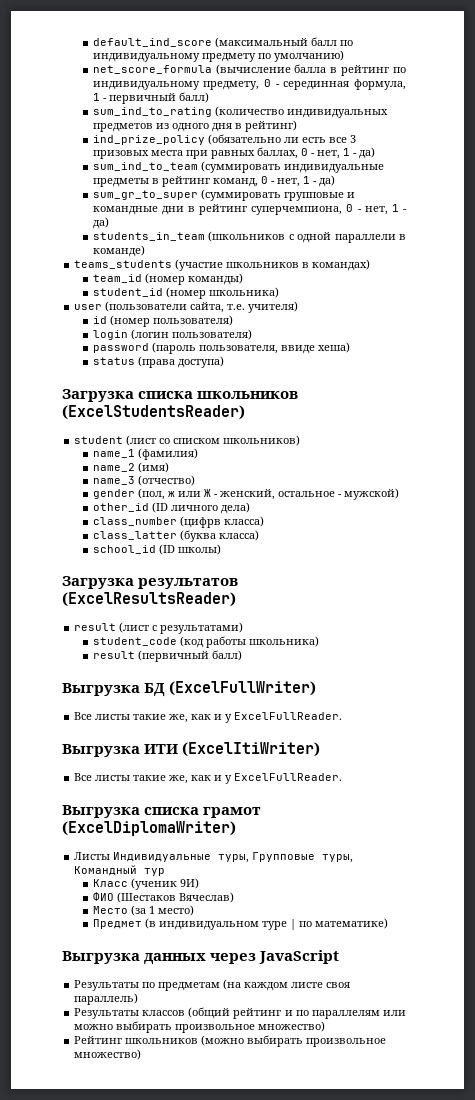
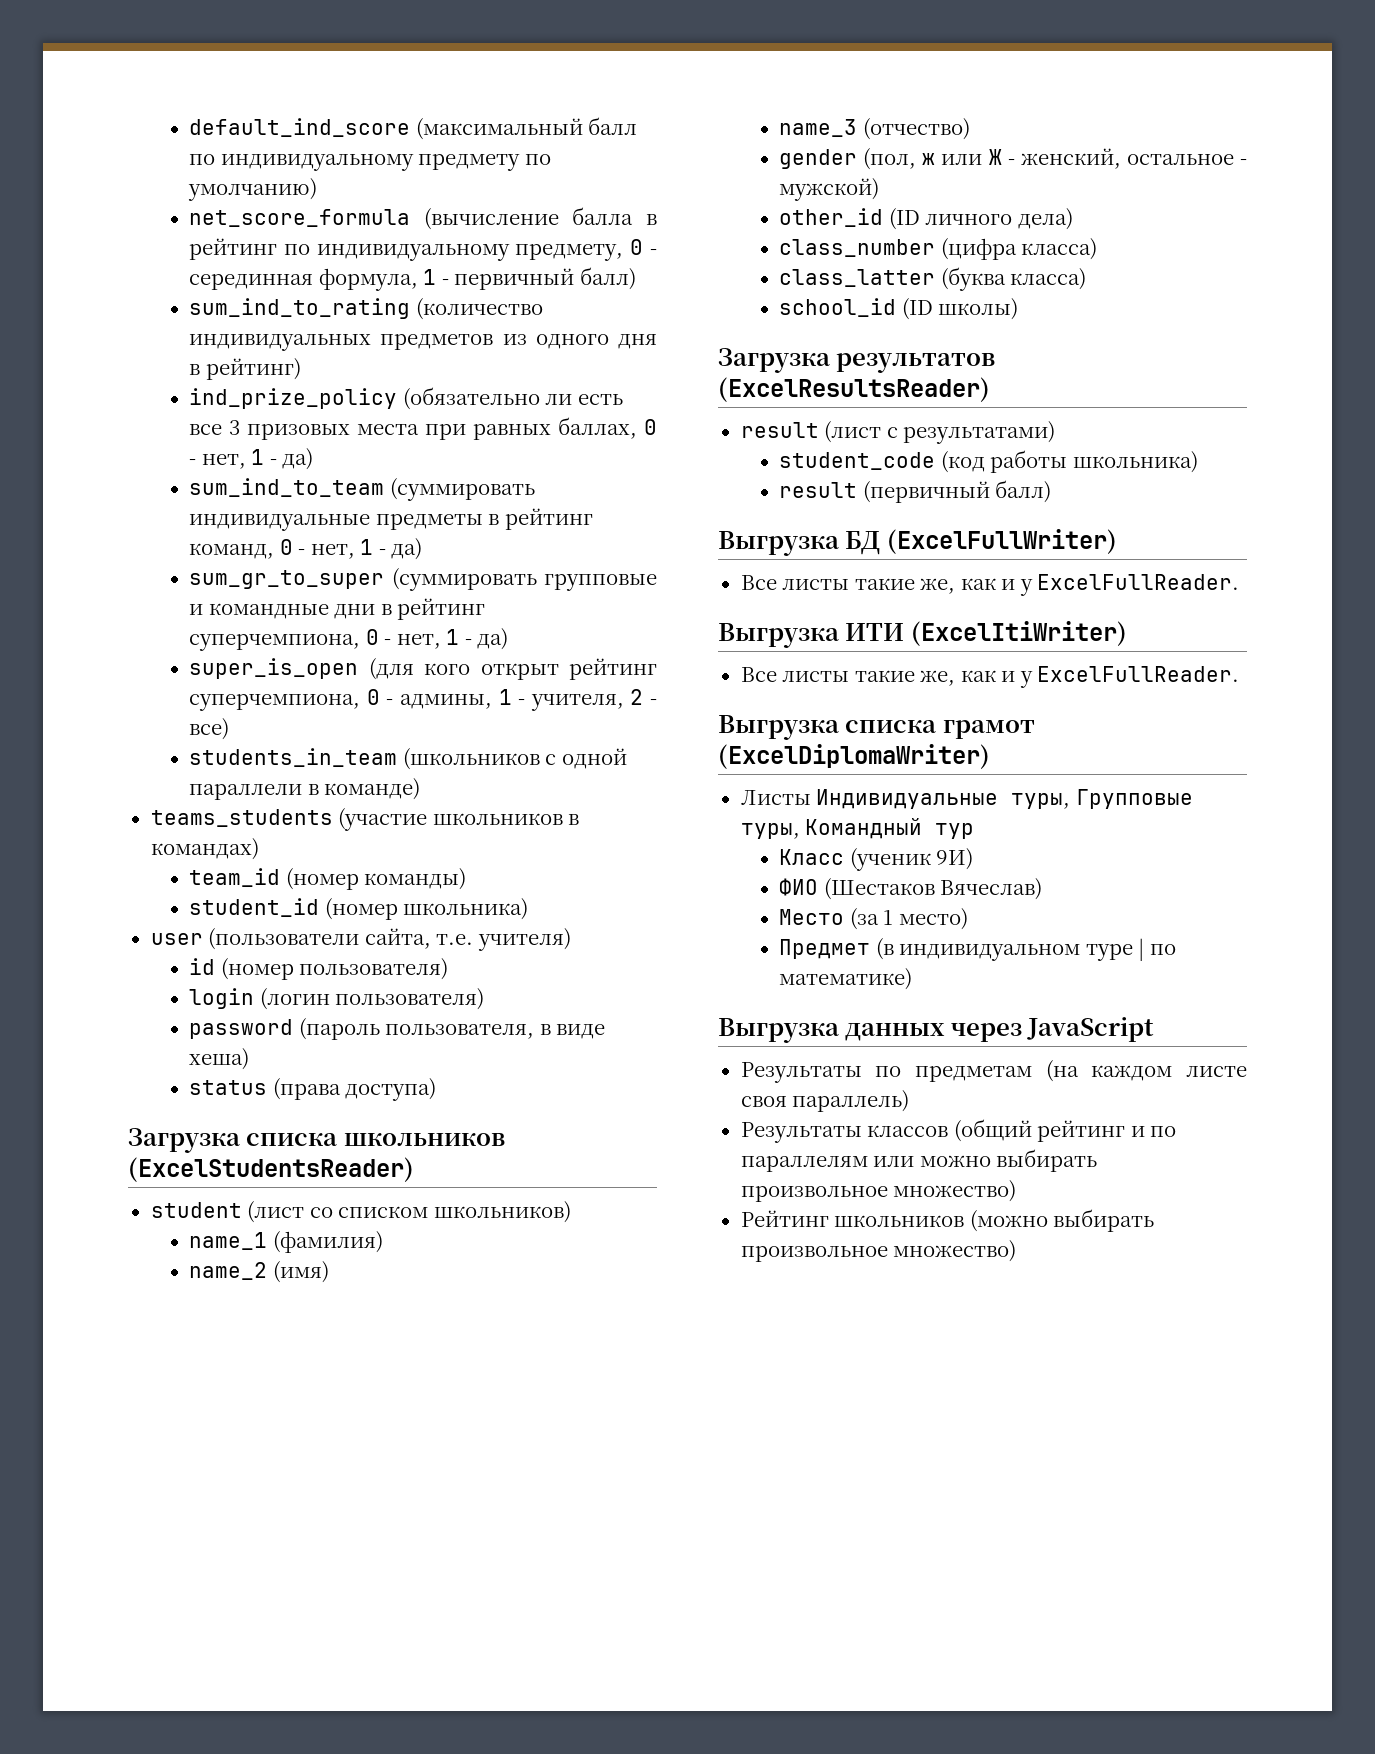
(109, 223) none -> [189,658,657,680] [189,689,657,711] [189,718,230,740] // super_is_open (для кого открыт рейтинг суперчемпиона, 0 - админы, 1 - учителя, 2 - все)
[280,345,315,354] ввиде -> [539,1024,606,1039] в виде
[179,516,221,528] (цифрв -> [940,238,1017,260] (цифра

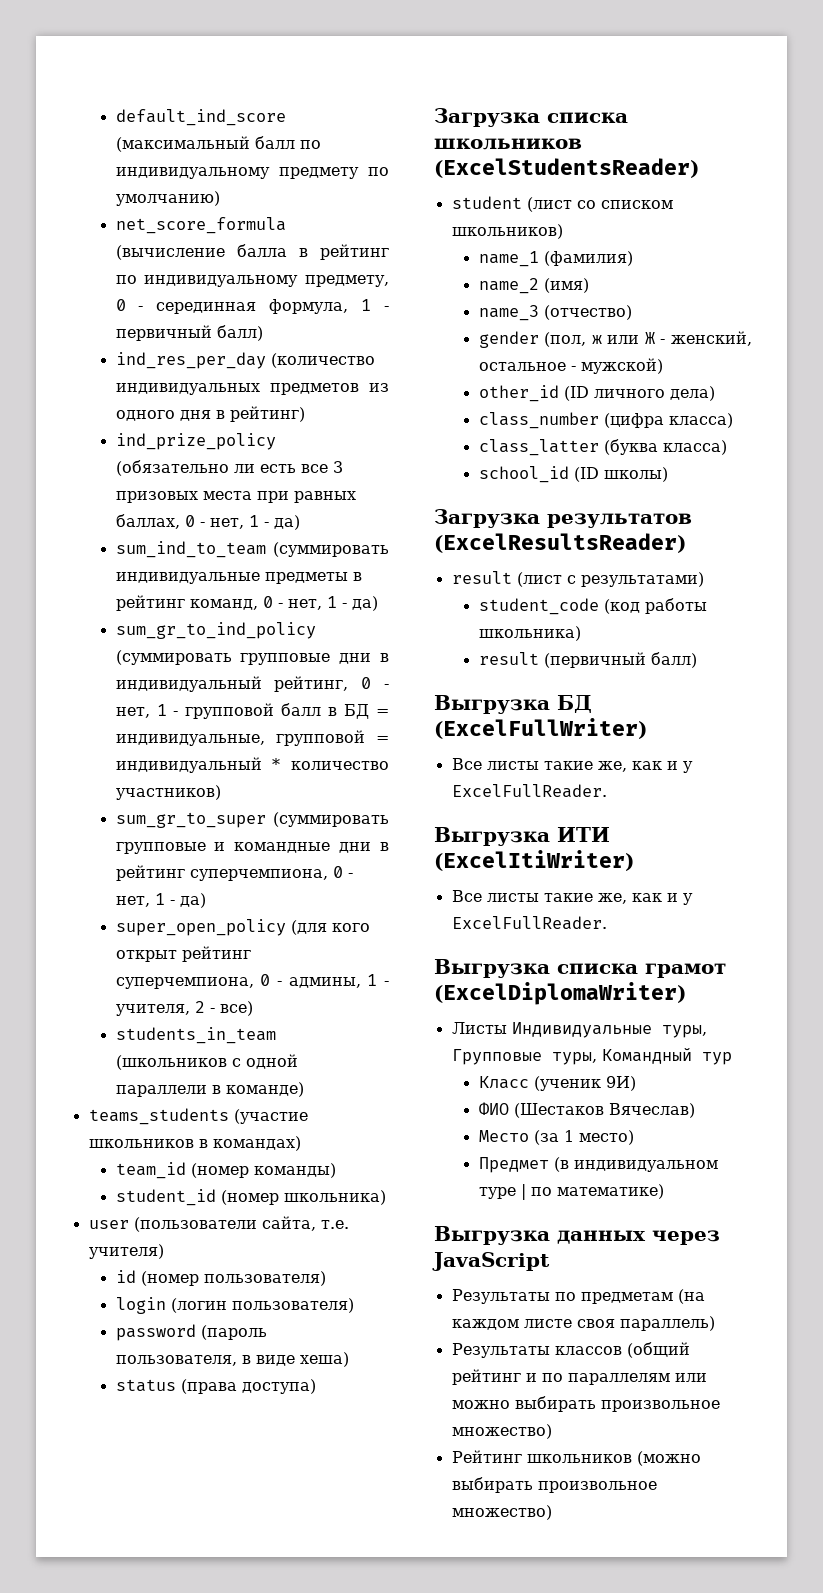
[189,298,411,319] sum_ind_to_rating -> [115,352,266,369] ind_res_per_day
(423, 549) none -> [115,622,316,639] [115,650,389,665] [115,676,389,692] [115,703,389,719] [115,730,389,746] [115,757,389,773] [115,785,221,800] // sum_gr_to_ind_policy (суммировать групповые дни в индивидуальный рейтинг, 0 - нет, 1 - групповой балл в БД = индивидуальные, групповой = индивидуальный * количество участников)
[189,658,359,679] super_is_open -> [115,919,286,936] super_open_policy

